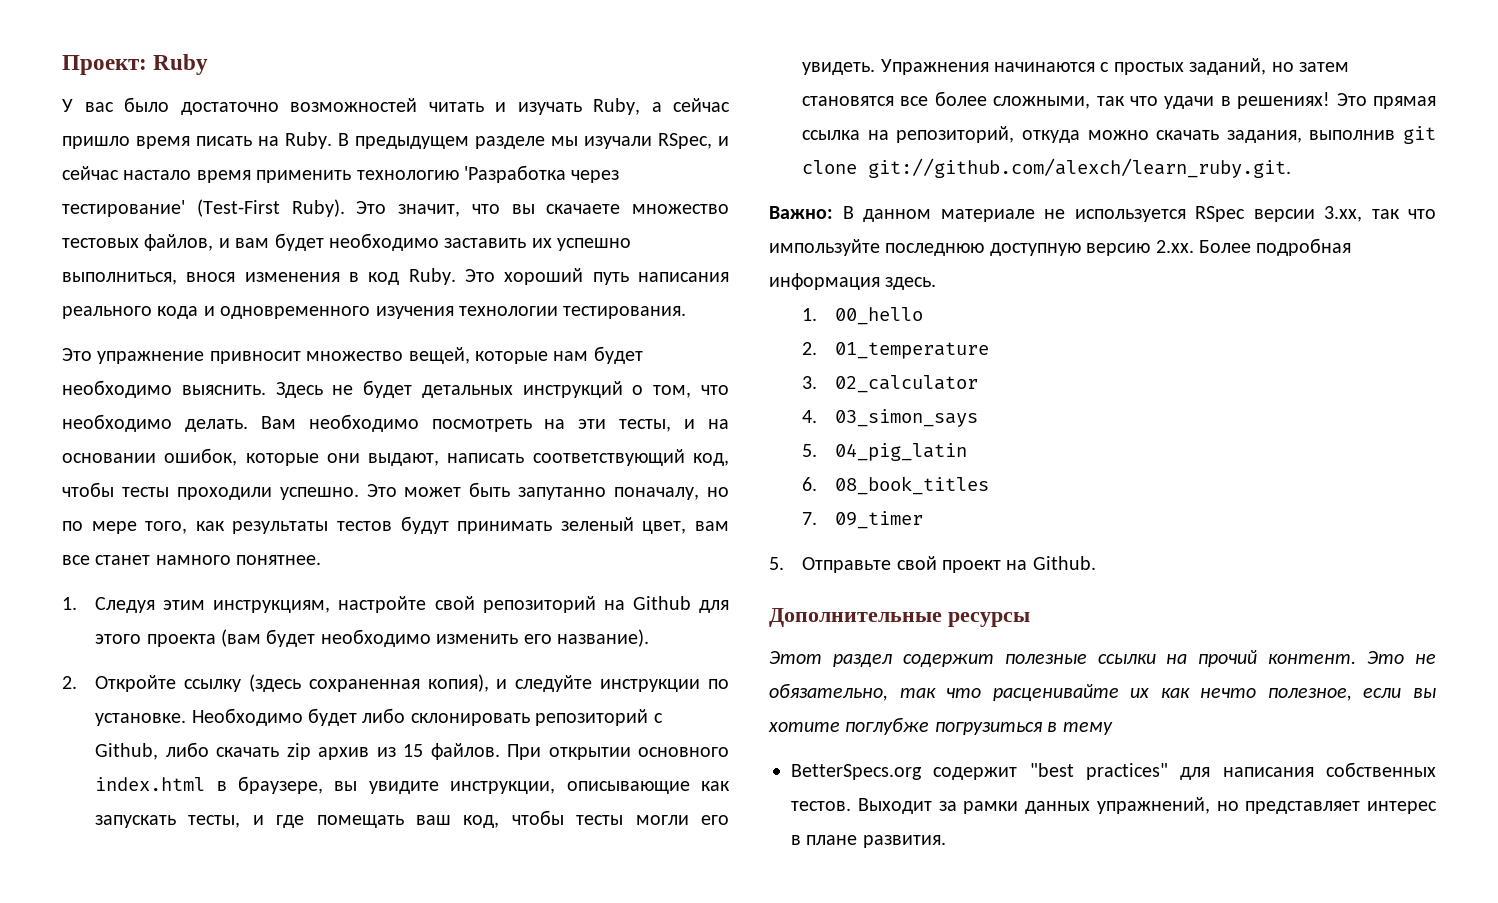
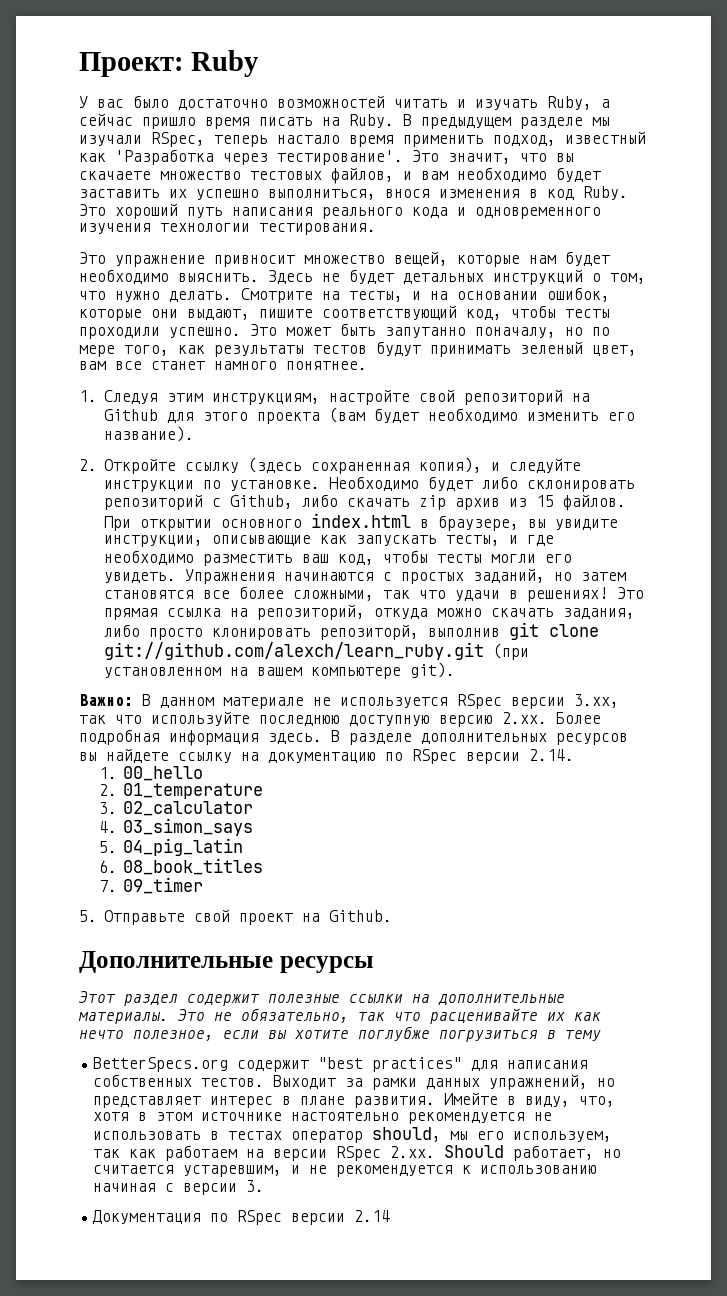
[718,136,729,146] [62,166,119,180] и сейчас -> [214,135,268,147] теперь
[356,165,620,183] [62,199,345,217] технологию 'Разработка через тестирование' (Test-First Ruby). -> [493,131,646,146] [79,149,403,165] подход, известный как 'Разработка через тестирование'.
[274,233,439,251] будет необходимо -> [457,167,601,183] необходимо будет
[62,414,607,432] необходимо делать. Вам необходимо посмотреть на эти -> [115,288,340,303] нужно делать. Смотрите на
[447,453,525,463] написать -> [259,309,313,318] пишите
[316,815,404,828] помещать -> [103,550,293,566] необходимо разместить
[1309,126,1436,144] [802,158,1292,178] выполнив git clone git://github.com/alexch/learn_ruby.git. -> [103,622,599,640] [103,642,529,660] [103,662,455,679] либо просто клонировать репозиторй, выполнив git clone git://github.com/alexch/learn_ruby.git (при установленном на вашем компьютере git).
[769,239,880,256] импользуйте -> [151,711,250,727] используйте
(937, 283) none -> [331,730,628,745] [79,748,574,764] В разделе дополнительных ресурсов вы найдете ссылку на документацию по RSpec версии 2.14.
[1198,650,1357,667] прочий контент. -> [438,994,565,1005] [78,1012,169,1024] дополнительные материалы.
(946, 841) none -> [444,1092,616,1108] [93,1112,553,1124] [93,1127,613,1143] [93,1145,622,1161] [93,1165,598,1177] [93,1180,265,1195] [92,1210,391,1225] Имейте в виду, что, хотя в этом источнике настоятельно рекомендуется не использовать в тестах оператор should, мы его используем, так как работаем на версии RSpec 2.xx. Should работает, но считается устаревшим, и не рекомендуется к использованию начиная с версии 3. // Документация по RSpec версии 2.14

